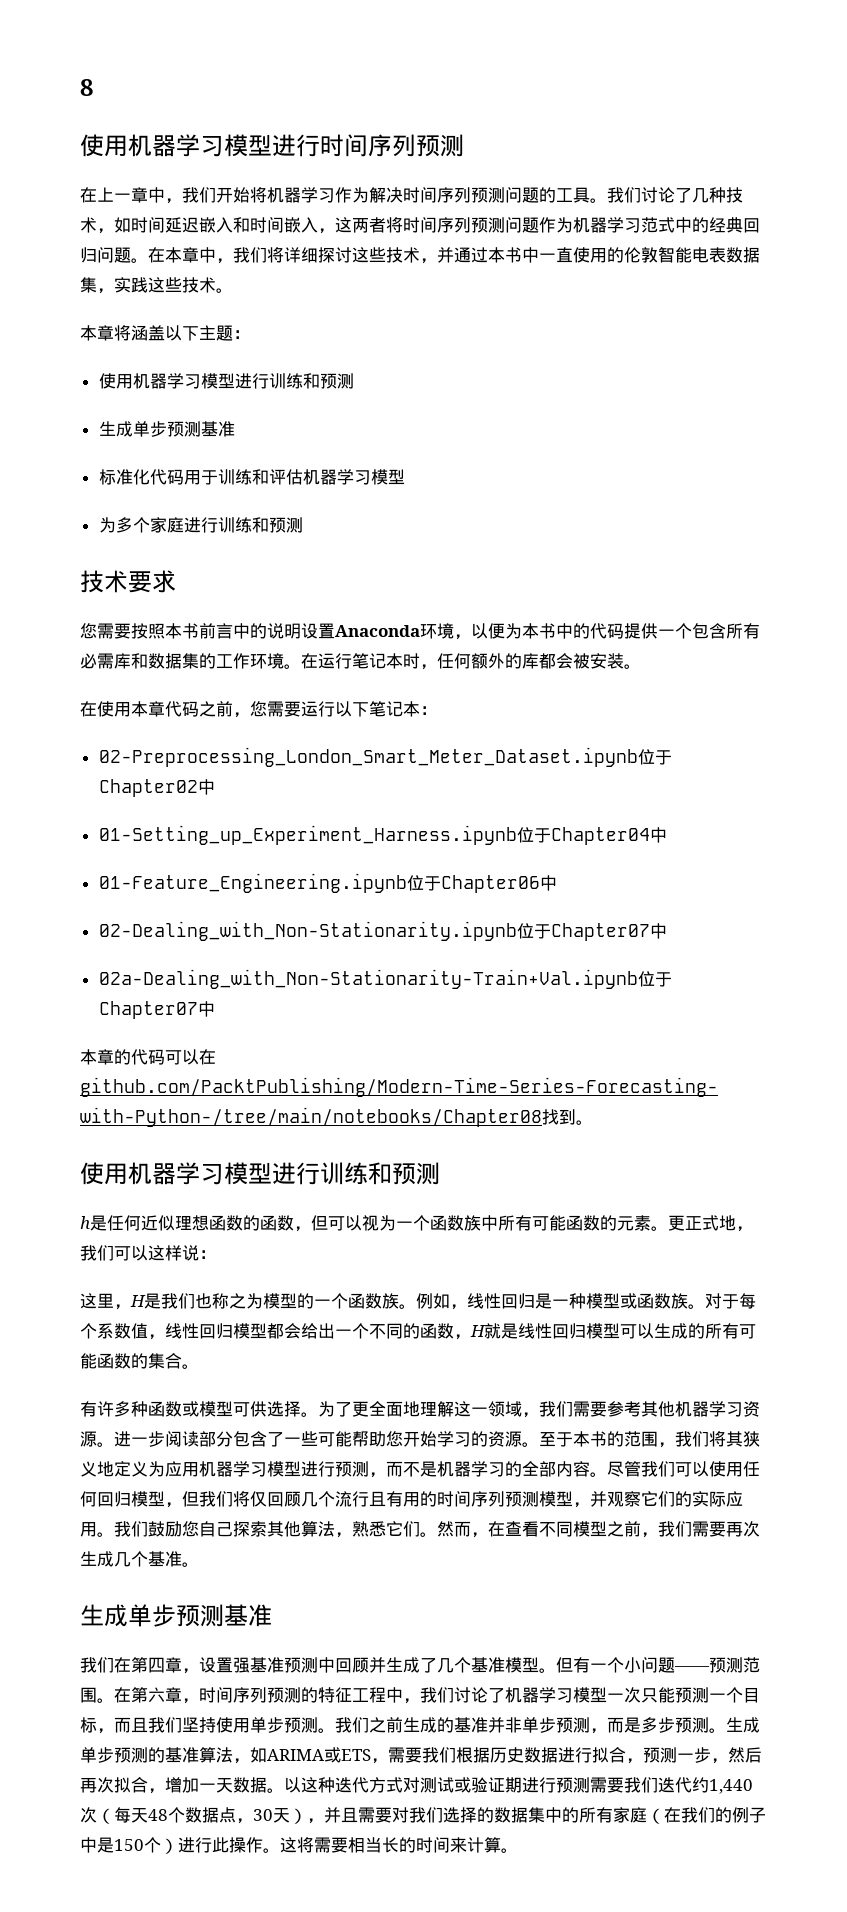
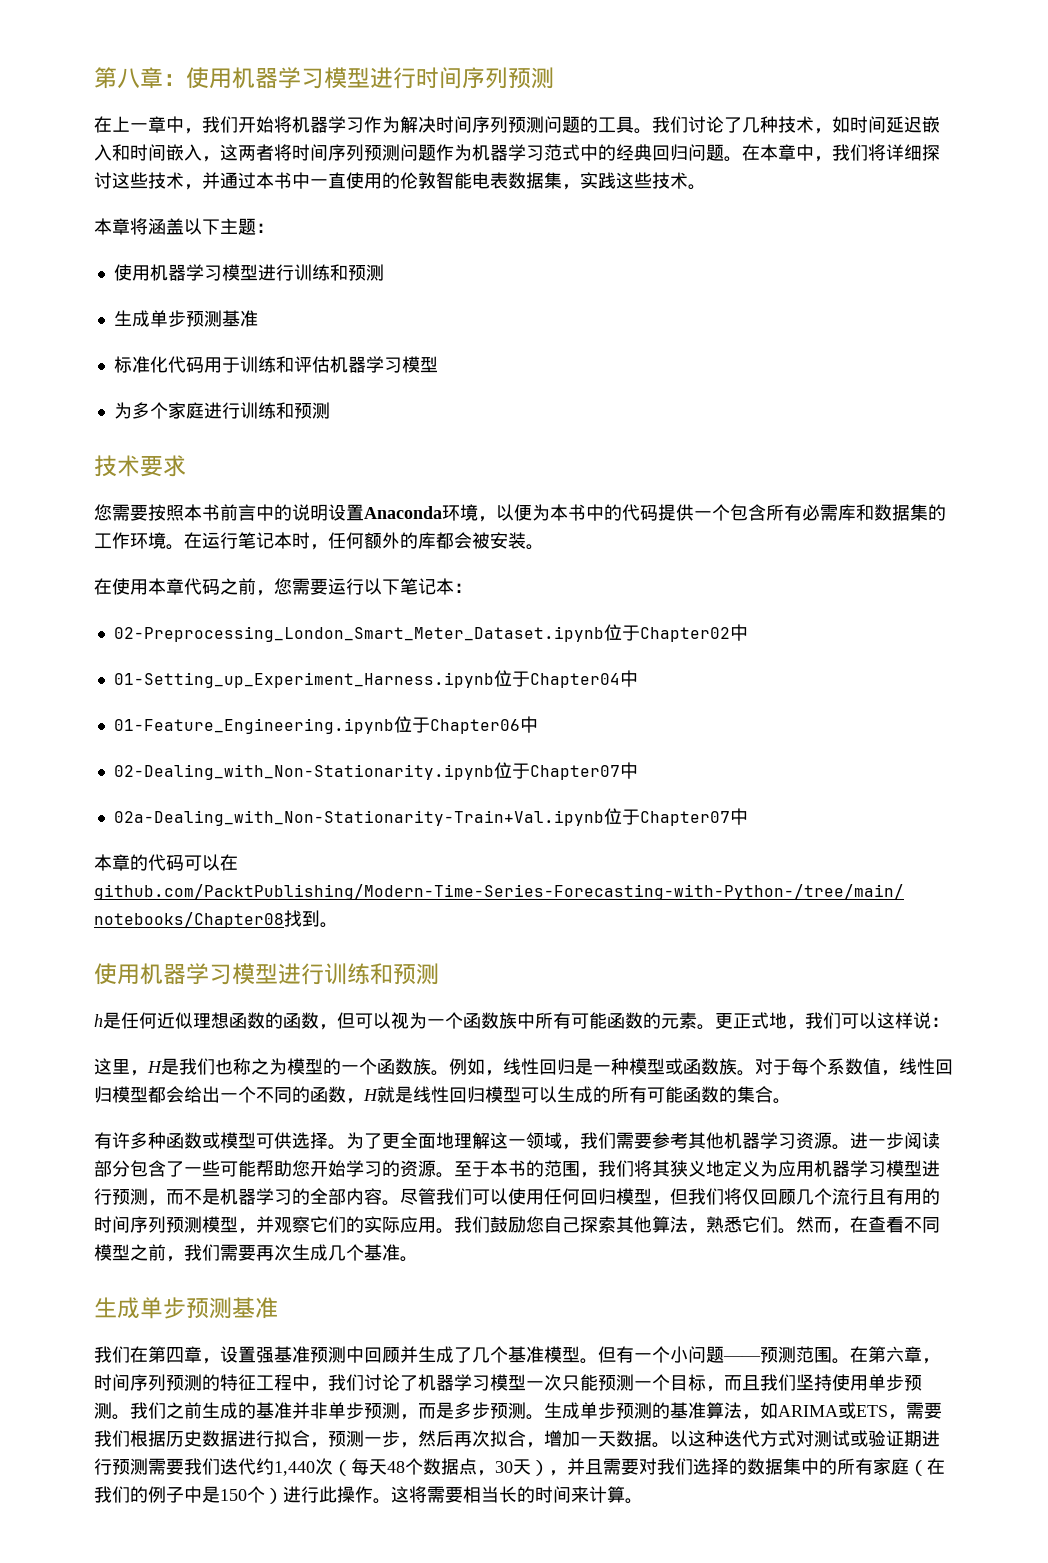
[80,79,93,96] 8 // -> [94,67,186,89] 第八章：

